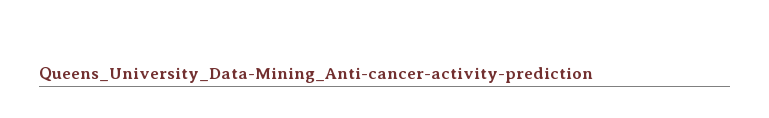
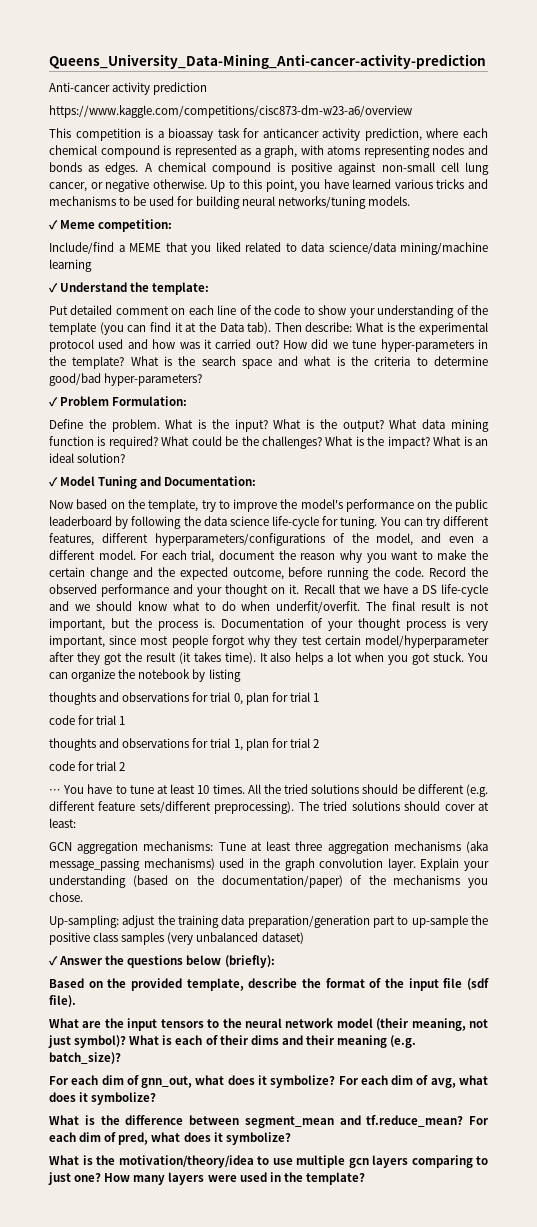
(593, 75) none -> [49,82,208,95] [49,105,412,118] [49,128,488,141] [49,145,488,158] [49,162,489,175] [49,179,489,192] [49,196,410,209] [49,219,173,232] [49,242,488,255] [49,259,92,272] [49,282,210,295] [49,305,488,318] [49,322,489,335] [49,339,488,352] [49,356,489,369] [49,373,203,386] [49,396,188,407] [49,419,490,432] [49,436,489,449] [49,453,126,463] [49,476,257,489] [49,499,489,512] [49,516,490,529] [49,533,488,546] [49,550,489,563] [49,567,488,580] [49,584,489,597] [49,601,489,613] [49,618,488,631] [49,635,490,648] [49,652,488,665] [49,669,241,682] [49,692,319,705] [49,715,126,725] [49,738,319,751] [49,761,126,771] [49,784,488,797] [49,801,489,814] [49,818,76,828] [49,841,489,854] [49,858,489,871] [49,875,488,888] [49,892,83,902] [49,915,488,928] [49,932,304,945] [49,955,275,968] [49,978,490,991] [49,995,76,1007] [49,1018,488,1031] [48,1035,417,1048] [49,1052,121,1064] [49,1075,488,1088] [49,1092,157,1105] [49,1115,489,1128] [49,1132,291,1145] [49,1155,488,1168] [48,1172,365,1185] // Anti-cancer activity prediction // https://www.kaggle.com/competitions/cisc873-dm-w23-a6/overview // This competition is a bioassay task for anticancer activity prediction, where each chemical compound is represented as a graph, with atoms representing nodes and bonds as edges. A chemical compound is positive against non-small cell lung cancer, or negative otherwise. Up to this point, you have learned various tricks and mechanisms to be used for building neural networks/tuning models. // ✓ Meme competition: // Include/find a MEME that you liked related to data science/data mining/machine learning // ✓ Understand the template: // Put detailed comment on each line of the code to show your understanding of the template (you can find it at the Data tab). Then describe: What is the experimental protocol used and how was it carried out? How did we tune hyper-parameters in the template? What is the search space and what is the criteria to determine good/bad hyper-parameters? // ✓ Problem Formulation: // Define the problem. What is the input? What is the output? What data mining function is required? What could be the challenges? What is the impact? What is an ideal solution? // ✓ Model Tuning and Documentation: // Now based on the template, try to improve the model's performance on the public leaderboard by following the data science life-cycle for tuning. You can try different features, different hyperparameters/configurations of the model, and even a different model. For each trial, document the reason why you want to make the certain change and the expected outcome, before running the code. Record the observed performance and your thought on it. Recall that we have a DS life-cycle and we should know what to do when underfit/overfit. The final result is not important, but the process is. Documentation of your thought process is very important, since most people forgot why they test certain model/hyperparameter after they got the result (it takes time). It also helps a lot when you got stuck. You can organize the notebook by listing // thoughts and observations for trial 0, plan for trial 1 // code for trial 1 // thoughts and observations for trial 1, plan for trial 2 // code for trial 2 // … You have to tune at least 10 times. All the tried solutions should be different (e.g. different feature sets/different preprocessing). The tried solutions should cover at least: // GCN aggregation mechanisms: Tune at least three aggregation mechanisms (aka message_passing mechanisms) used in the graph convolution layer. Explain your understanding (based on the documentation/paper) of the mechanisms you chose. // Up-sampling: adjust the training data preparation/generation part to up-sample the positive class samples (very unbalanced dataset) // ✓ Answer the questions below (briefly): // Based on the provided template, describe the format of the input file (sdf file). // What are the input tensors to the neural network model (their meaning, not just symbol)? What is each of their dims and their meaning (e.g. batch_size)? // For each dim of gnn_out, what does it symbolize? For each dim of avg, what does it symbolize? // What is the difference between segment_mean and tf.reduce_mean? For each dim of pred, what does it symbolize? // What is the motivation/theory/idea to use multiple gcn layers comparing to just one? How many layers were used in the template?

